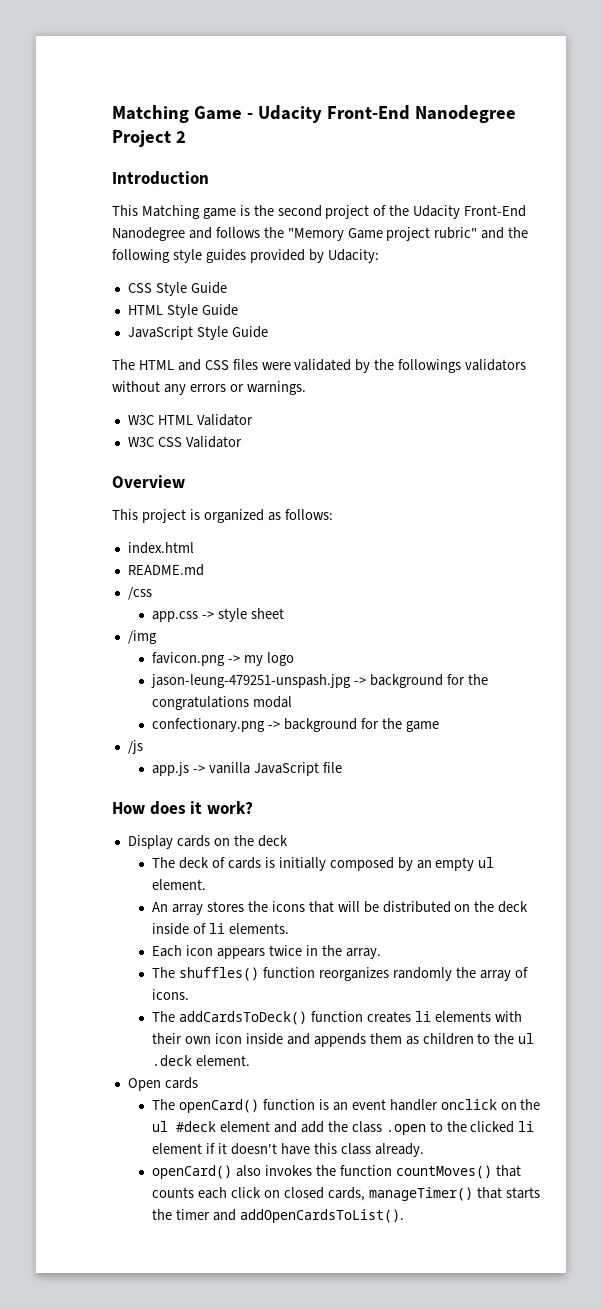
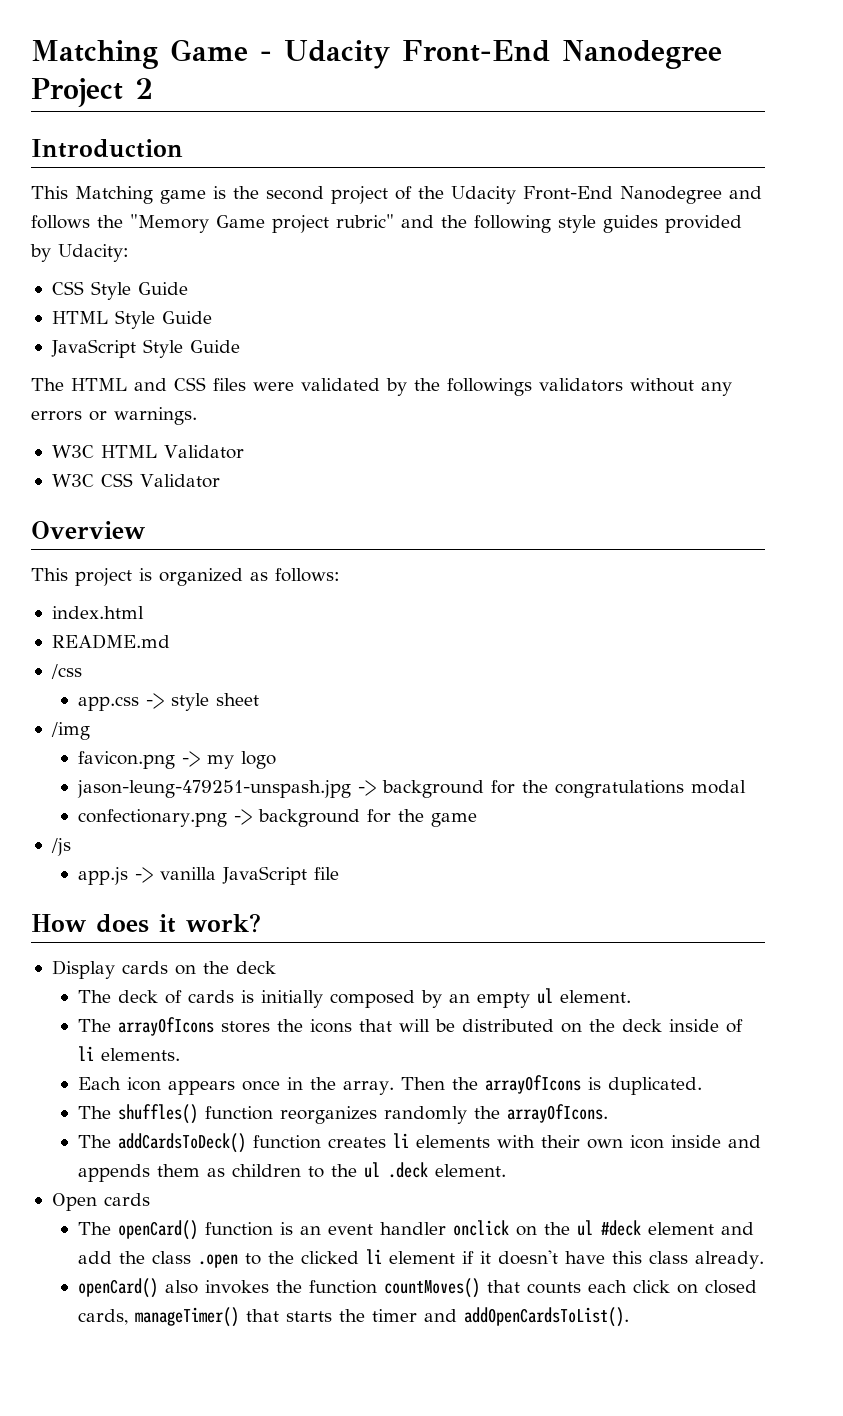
[152,902,204,915] An array -> [78,1017,215,1036] The arrayOfIcons
[268,945,302,956] twice -> [242,1080,281,1091] once
(381, 953) none -> [401,1075,703,1095] Then the arrayOfIcons is duplicated.
[479,967,528,981] [152,989,190,1000] array of icons. -> [507,1104,609,1123] arrayOfIcons.

